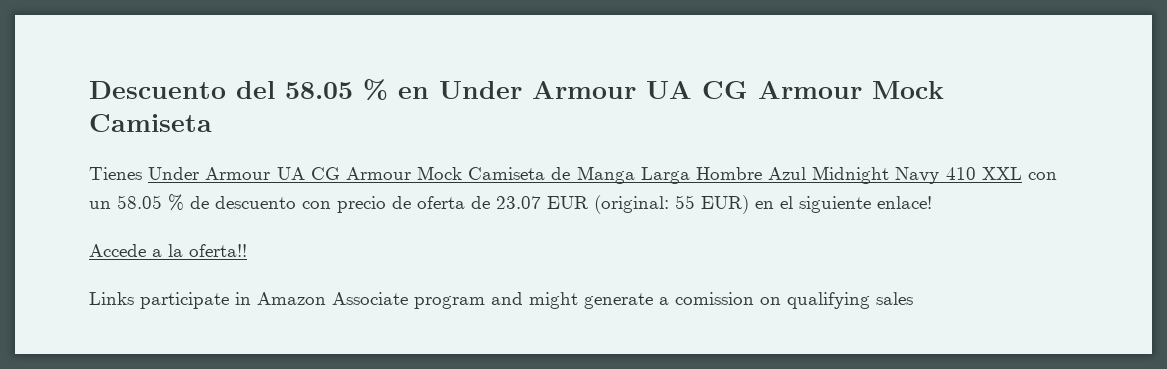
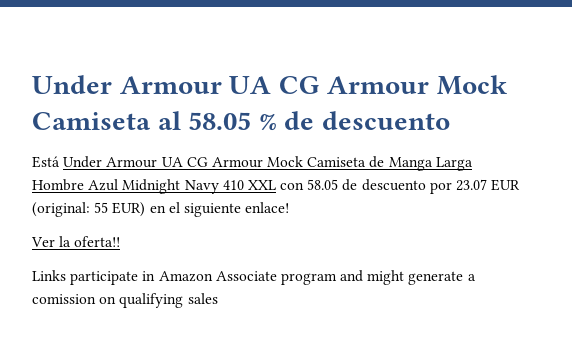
[89,79,944,101] [89,114,212,132] [89,167,142,180] Descuento del 58.05 % en Under Armour UA CG Armour Mock Camiseta // Tienes -> [32,75,507,95] [32,111,450,131] [32,156,60,168] Under Armour UA CG Armour Mock Camiseta al 58.05 % de descuento // Está
[89,194,490,213] un 58.05 % de descuento con precio de oferta de -> [307,179,452,194] 58.05 de descuento por
[89,244,162,257] Accede a -> [31,237,55,247] Ver

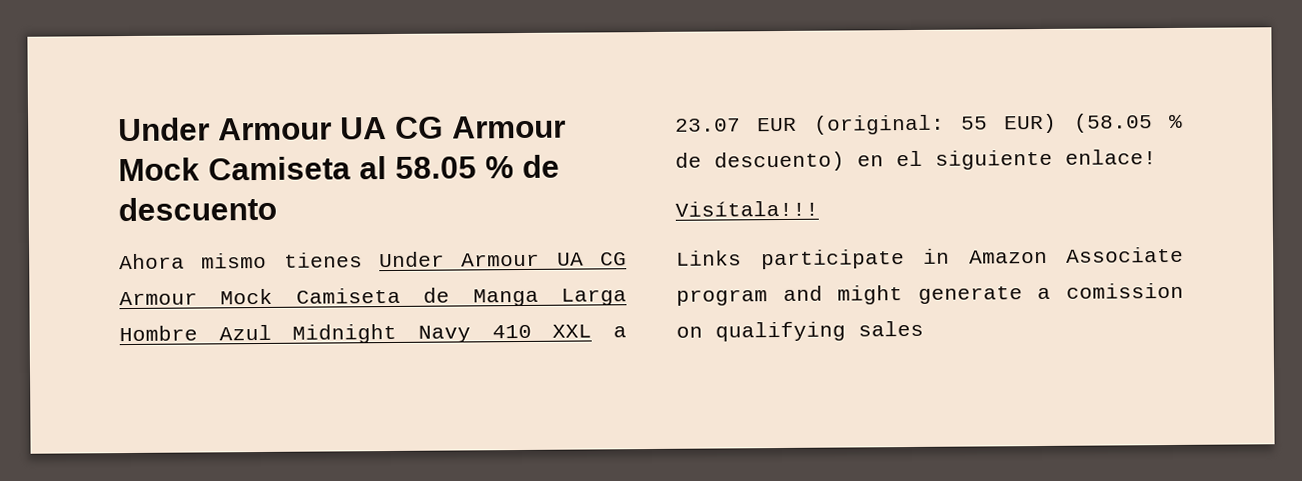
[32,156,60,168] Está -> [119,252,363,270] Ahora mismo tienes
[280,179,452,194] con 58.05 de descuento por -> [613,326,627,338] a
(146, 209) none -> [1073,113,1183,133] [675,151,845,172] (58.05 % de descuento)
[31,236,121,247] Ver la oferta!! -> [675,200,819,217] Visítala!!!

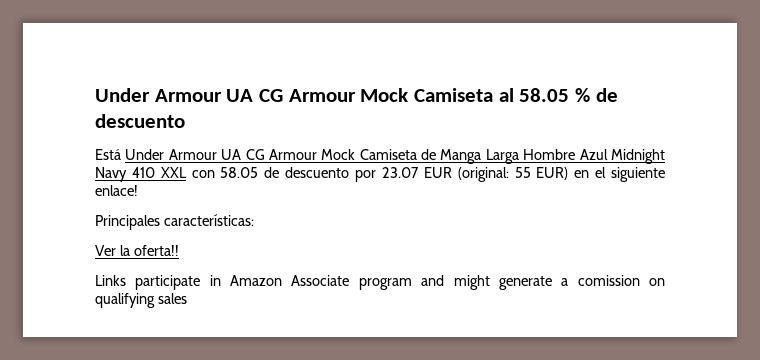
[119,252,363,270] Ahora mismo tienes -> [95,149,121,160] Está
[613,326,627,338] a -> [191,167,377,182] con 58.05 de descuento por
[1073,113,1183,133] [675,151,845,172] (58.05 % de descuento) -> (569, 173) none
[675,200,819,217] Visítala!!! -> [95,214,254,230] [95,245,179,256] Principales características: // Ver la oferta!!

